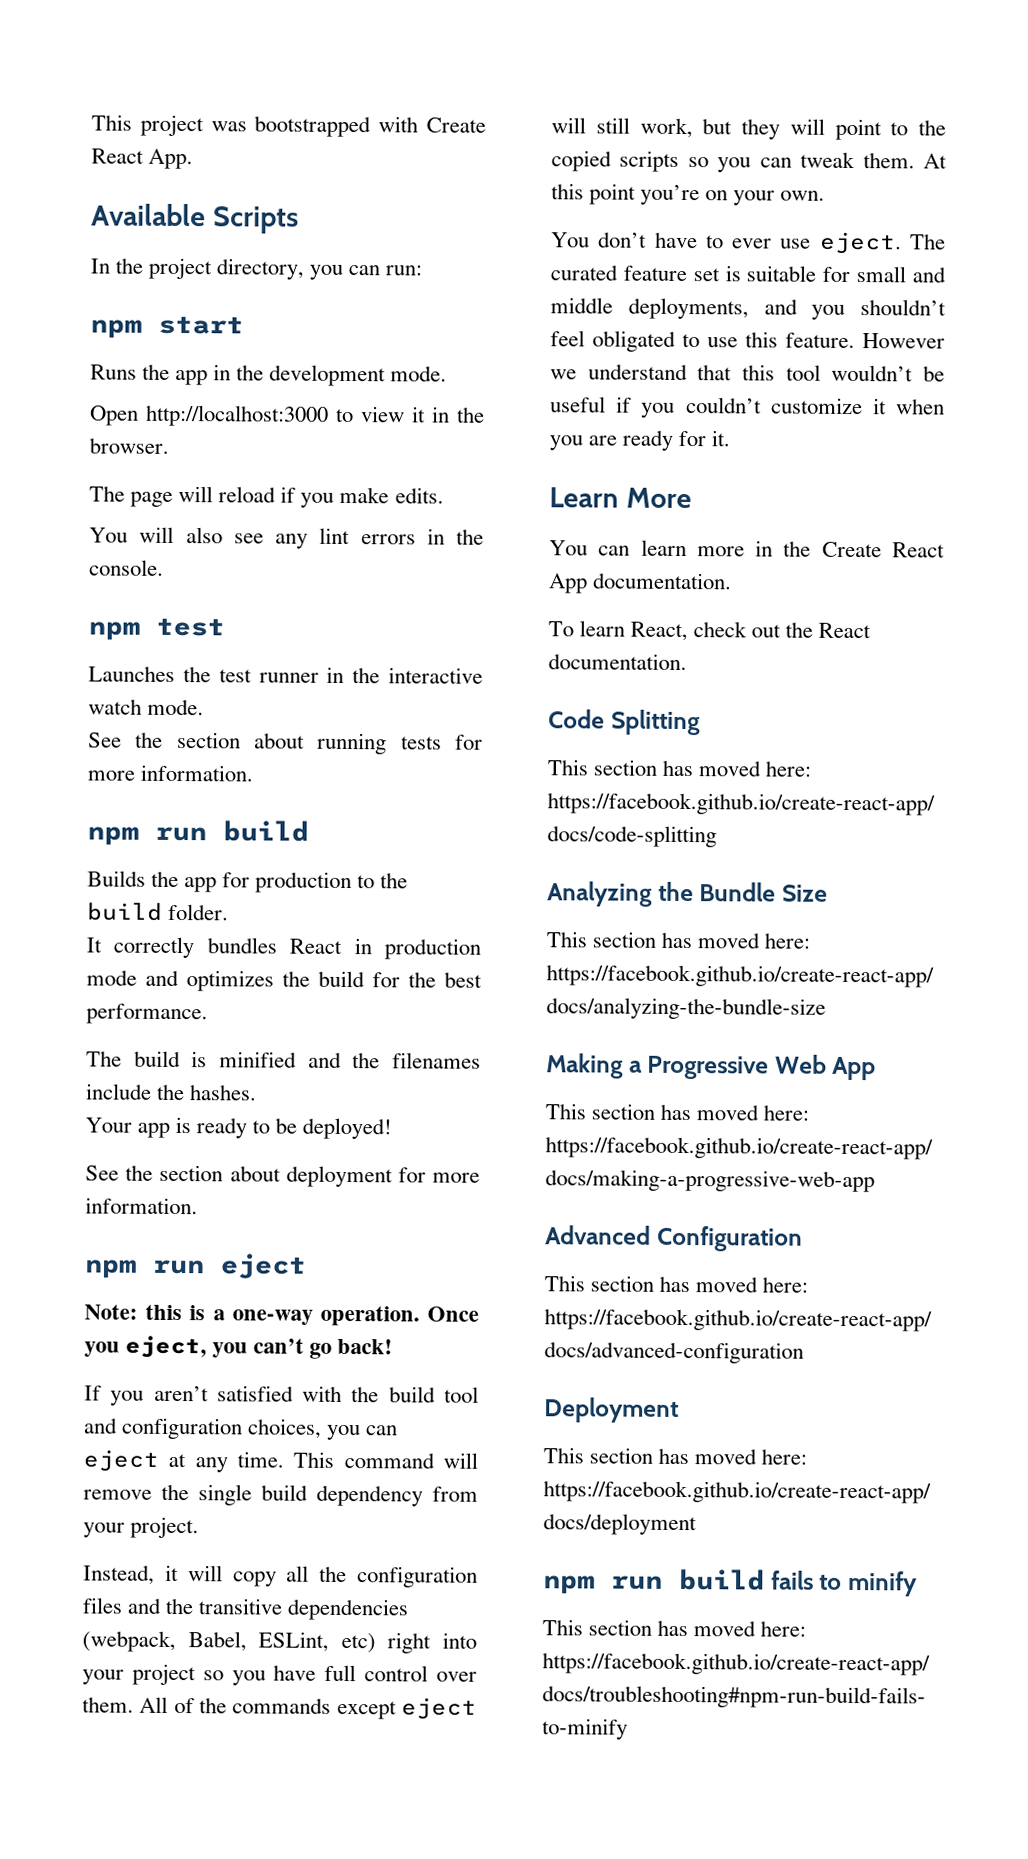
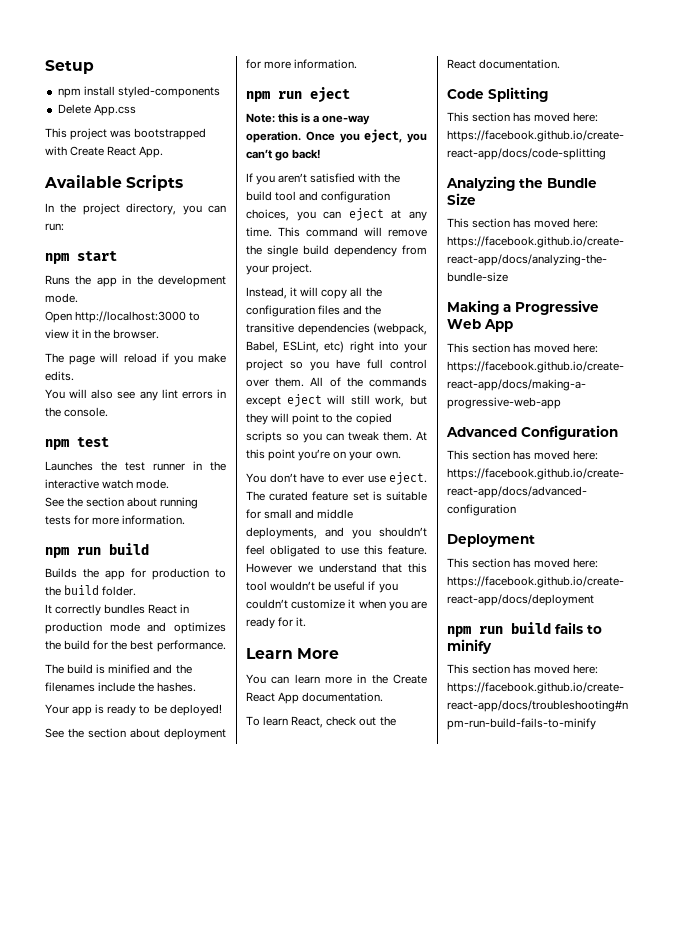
(91, 122) none -> [45,60,94,74] [57,86,220,98] [57,104,136,116] Setup // npm install styled-components // Delete App.css //

